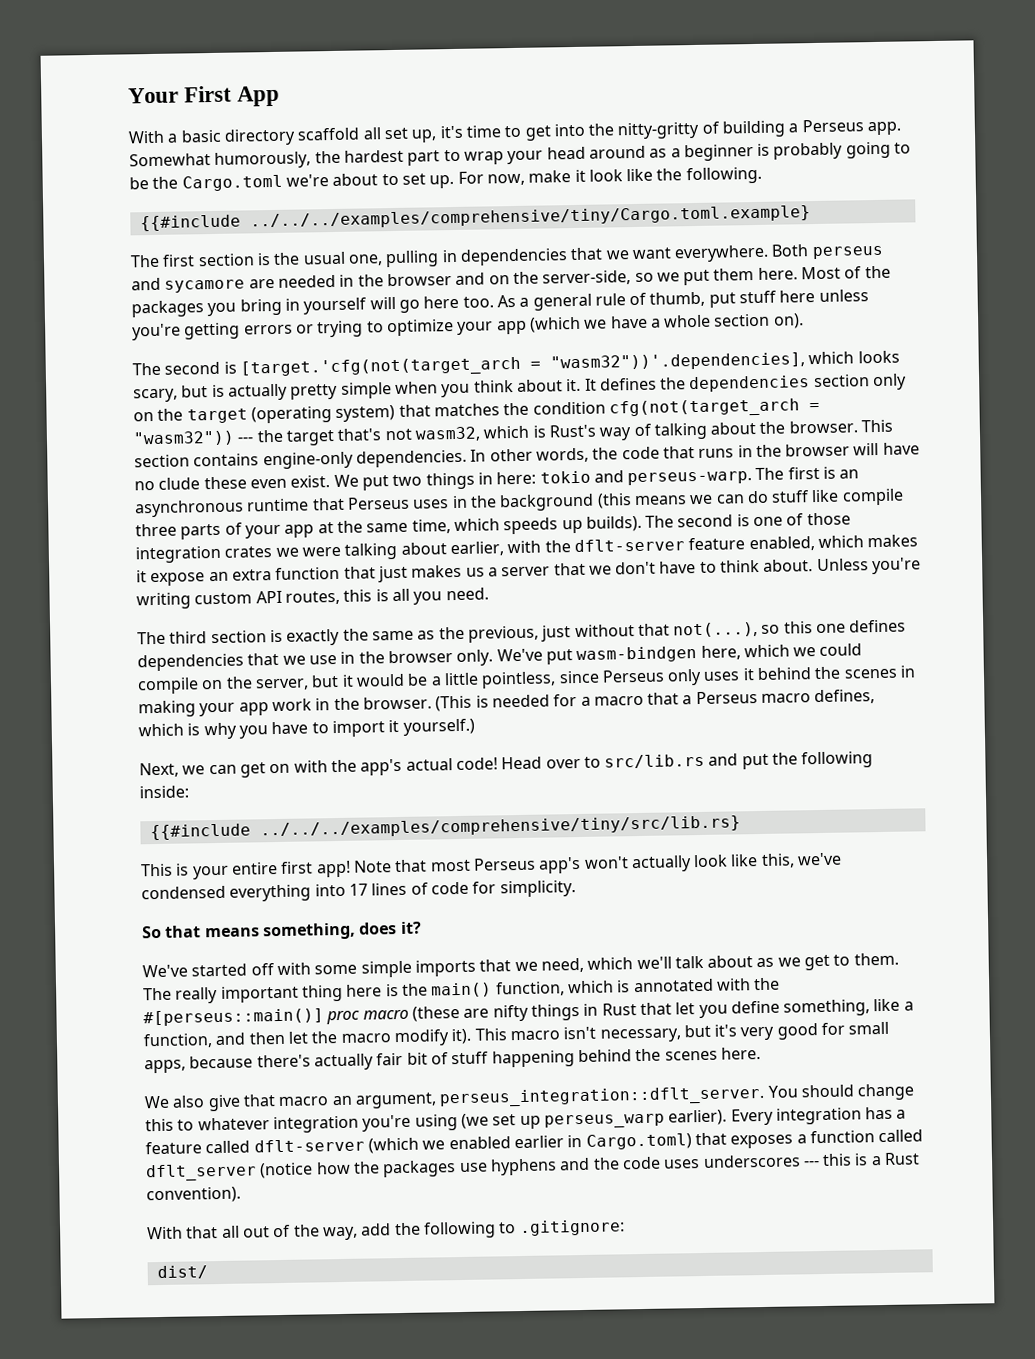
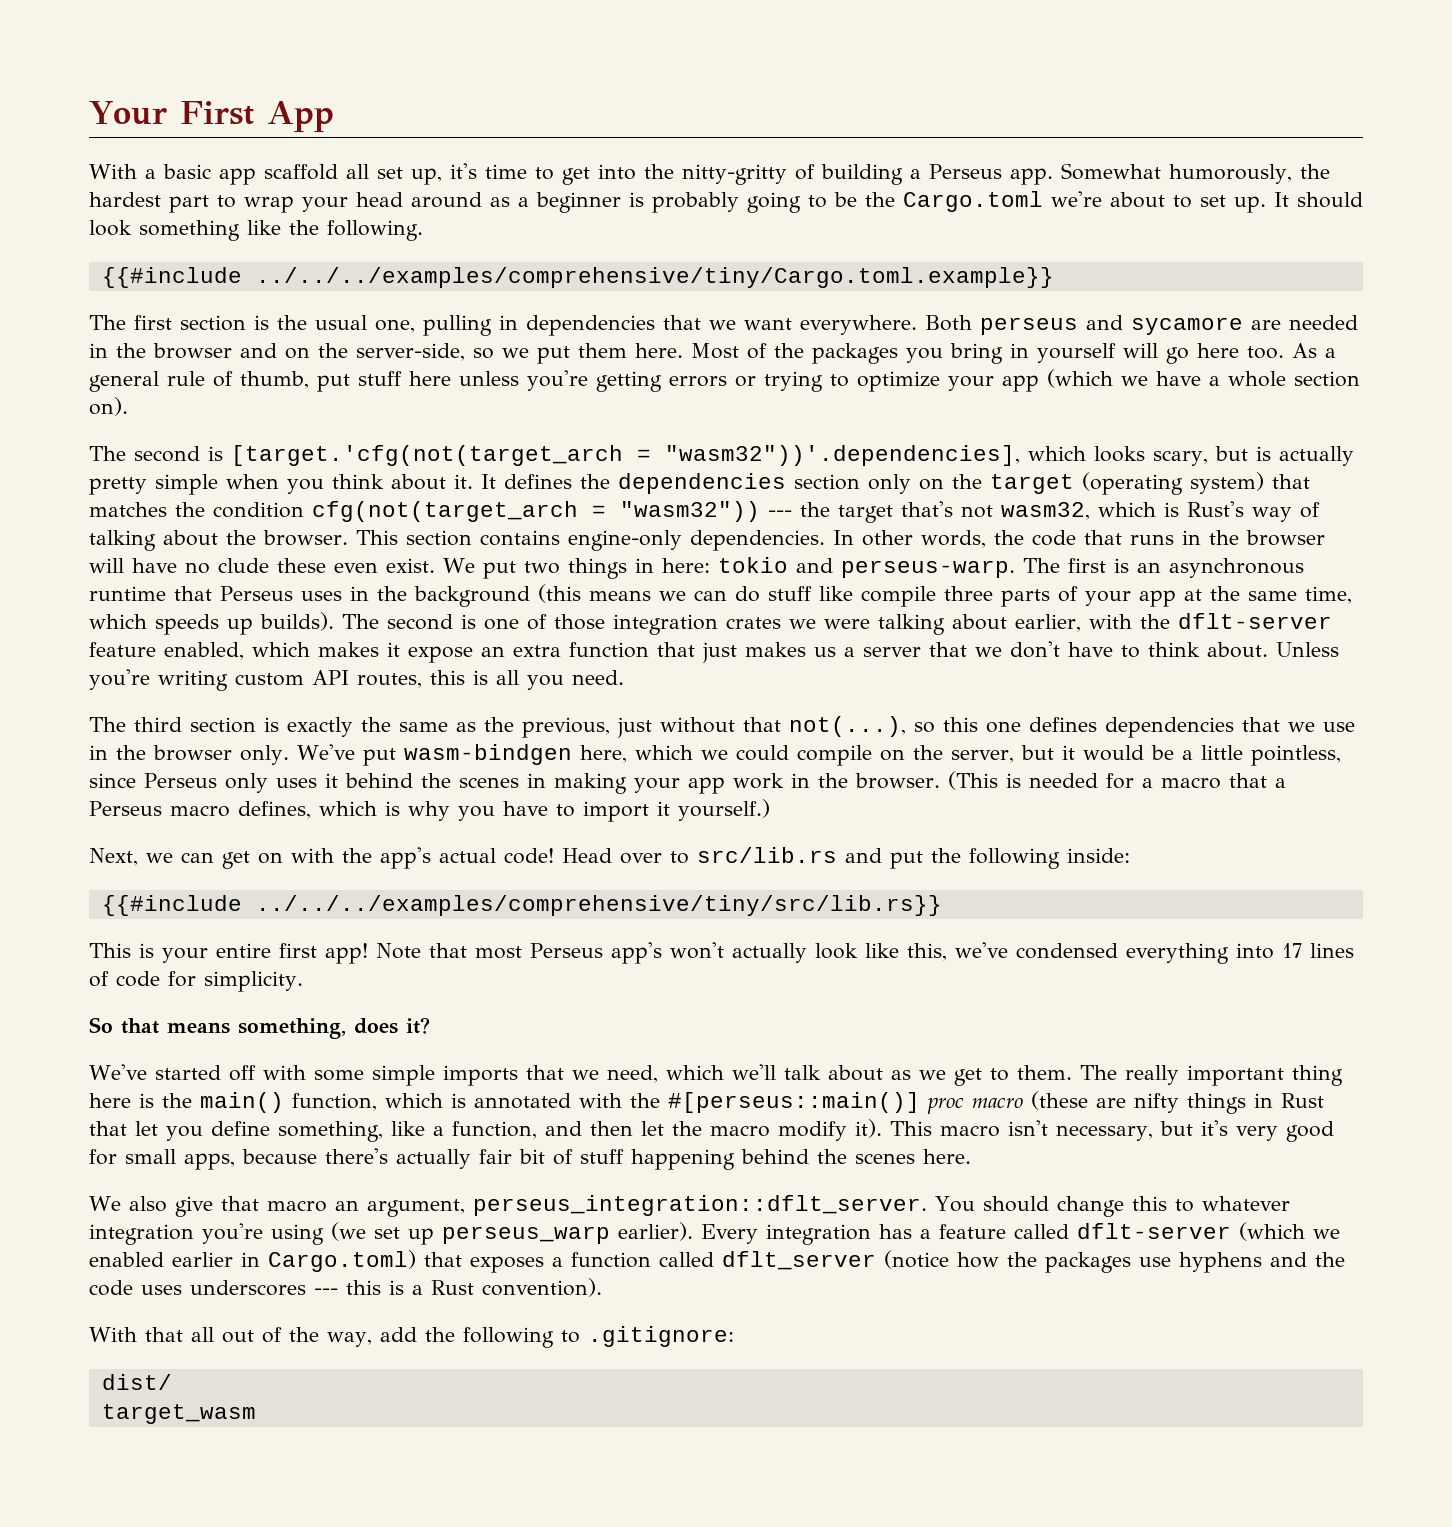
[223,128,296,146] directory -> [219,168,256,185] app
[457,169,623,186] For now, make it look -> [1274,192,1363,208] [89,220,240,241] It should look something
[249,205,811,230] ../../../examples/comprehensive/tiny/Cargo.toml.example} -> [255,267,1054,288] ../../../examples/comprehensive/tiny/Cargo.toml.example}}
[259,815,741,839] ../../../examples/comprehensive/tiny/src/lib.rs} -> [255,895,942,916] ../../../examples/comprehensive/tiny/src/lib.rs}}
(208, 1272) none -> [101,1404,256,1424] // target_wasm

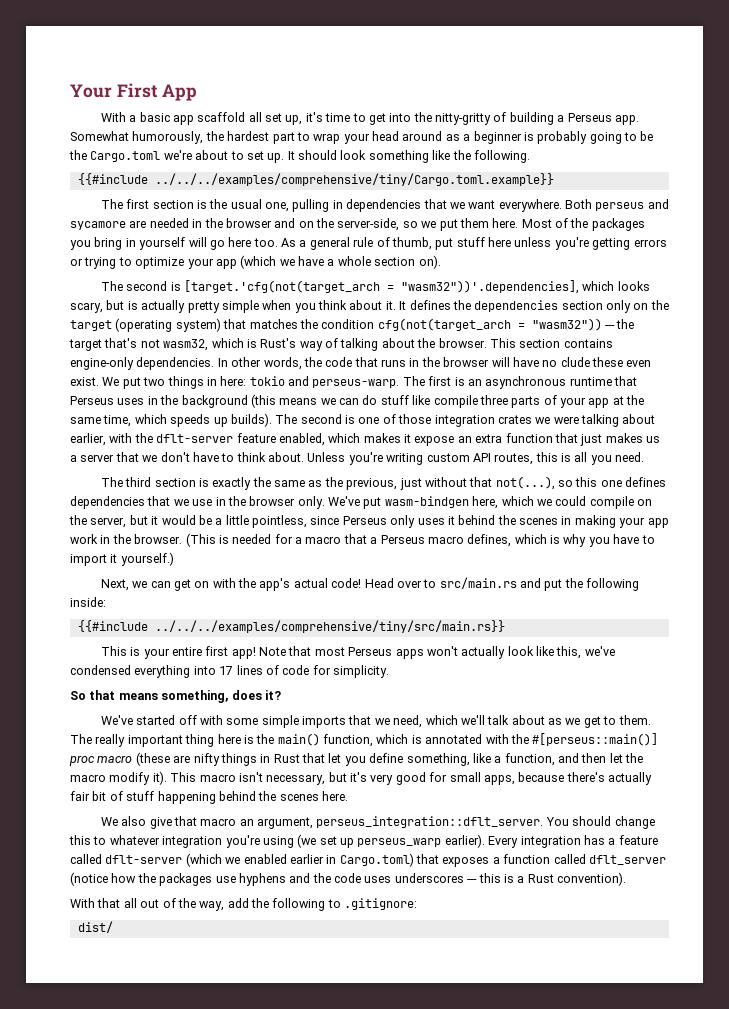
[697,847,837,863] src/lib.rs -> [439,577,517,589] src/main.rs
[255,895,942,916] ../../../examples/comprehensive/tiny/src/lib.rs}} -> [154,620,505,633] ../../../examples/comprehensive/tiny/src/main.rs}}
[610,942,662,964] app's -> [395,649,424,659] apps
[101,1404,256,1424] // target_wasm -> (113, 927) none

